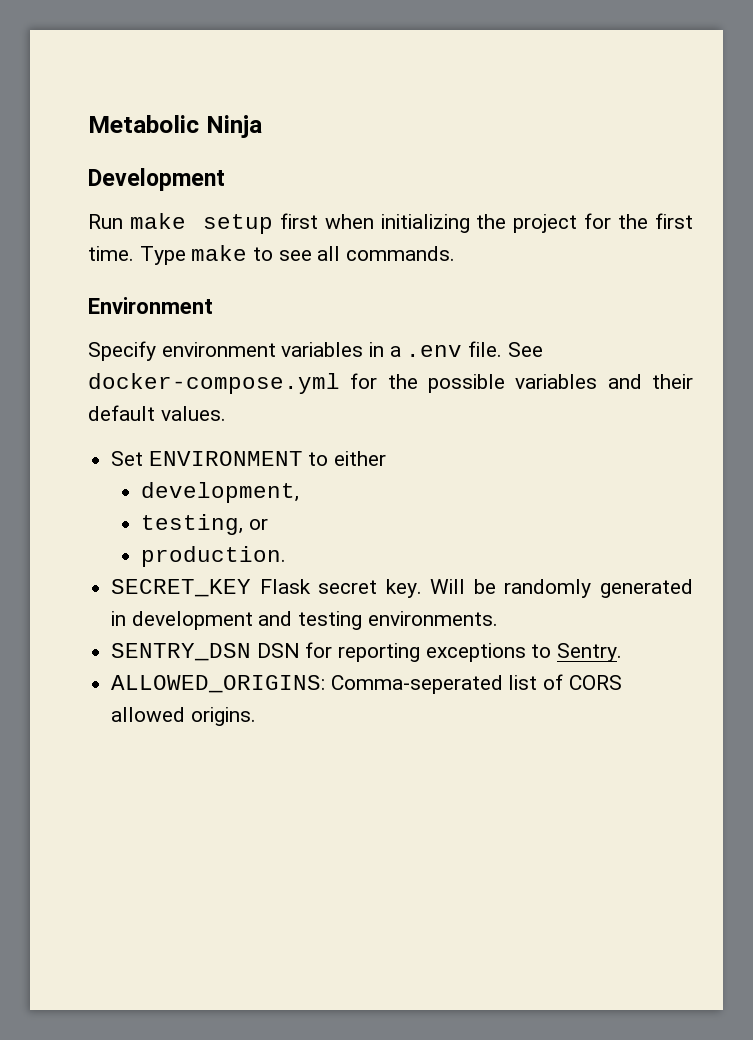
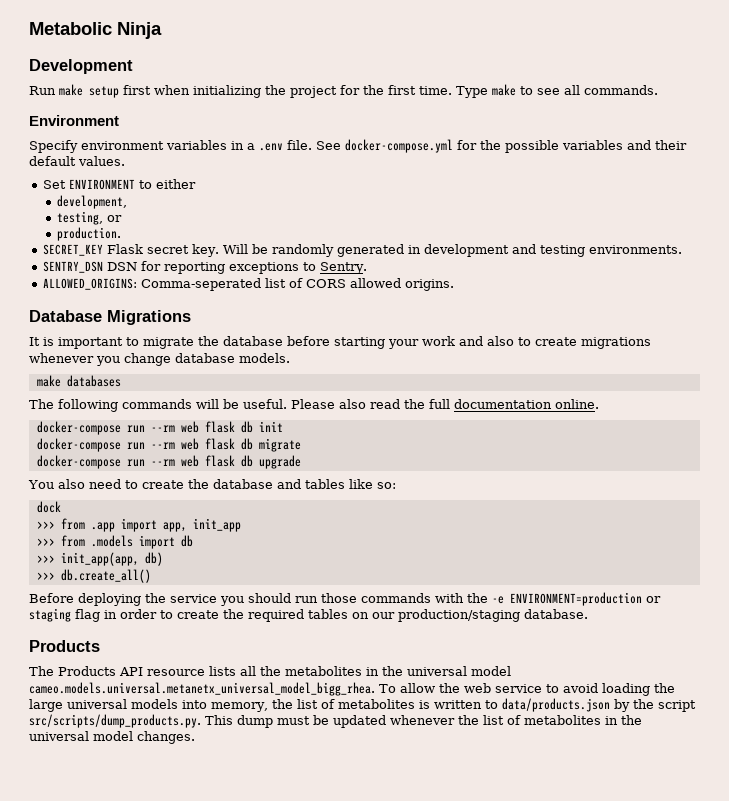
(256, 716) none -> [29,310,191,325] [29,336,651,349] [29,353,290,366] [36,375,121,387] [29,399,599,412] [36,421,283,435] [36,438,301,452] [36,455,301,469] [28,479,396,489] [36,501,61,513] [36,518,241,532] [36,535,193,549] [36,552,163,566] [36,569,151,583] [29,592,661,606] [29,608,588,622] [29,640,100,652] [29,666,511,676] [29,682,675,696] [29,698,696,712] [29,714,642,728] [29,731,195,744] // Database Migrations // It is important to migrate the database before starting your work and also to create migrations whenever you change database models. // make databases // The following commands will be useful. Please also read the full documentation online. // docker-compose run --rm web flask db init // docker-compose run --rm web flask db migrate // docker-compose run --rm web flask db upgrade // You also need to create the database and tables like so: // dock // >>> from .app import app, init_app // >>> from .models import db // >>> init_app(app, db) // >>> db.create_all() // Before deploying the service you should run those commands with the -e ENVIRONMENT=production or staging flag in order to create the required tables on our production/staging database. // Products // The Products API resource lists all the metabolites in the universal model cameo.models.universal.metanetx_universal_model_bigg_rhea. To allow the web service to avoid loading the large universal models into memory, the list of metabolites is written to data/products.json by the script src/scripts/dump_products.py. This dump must be updated whenever the list of metabolites in the universal model changes.

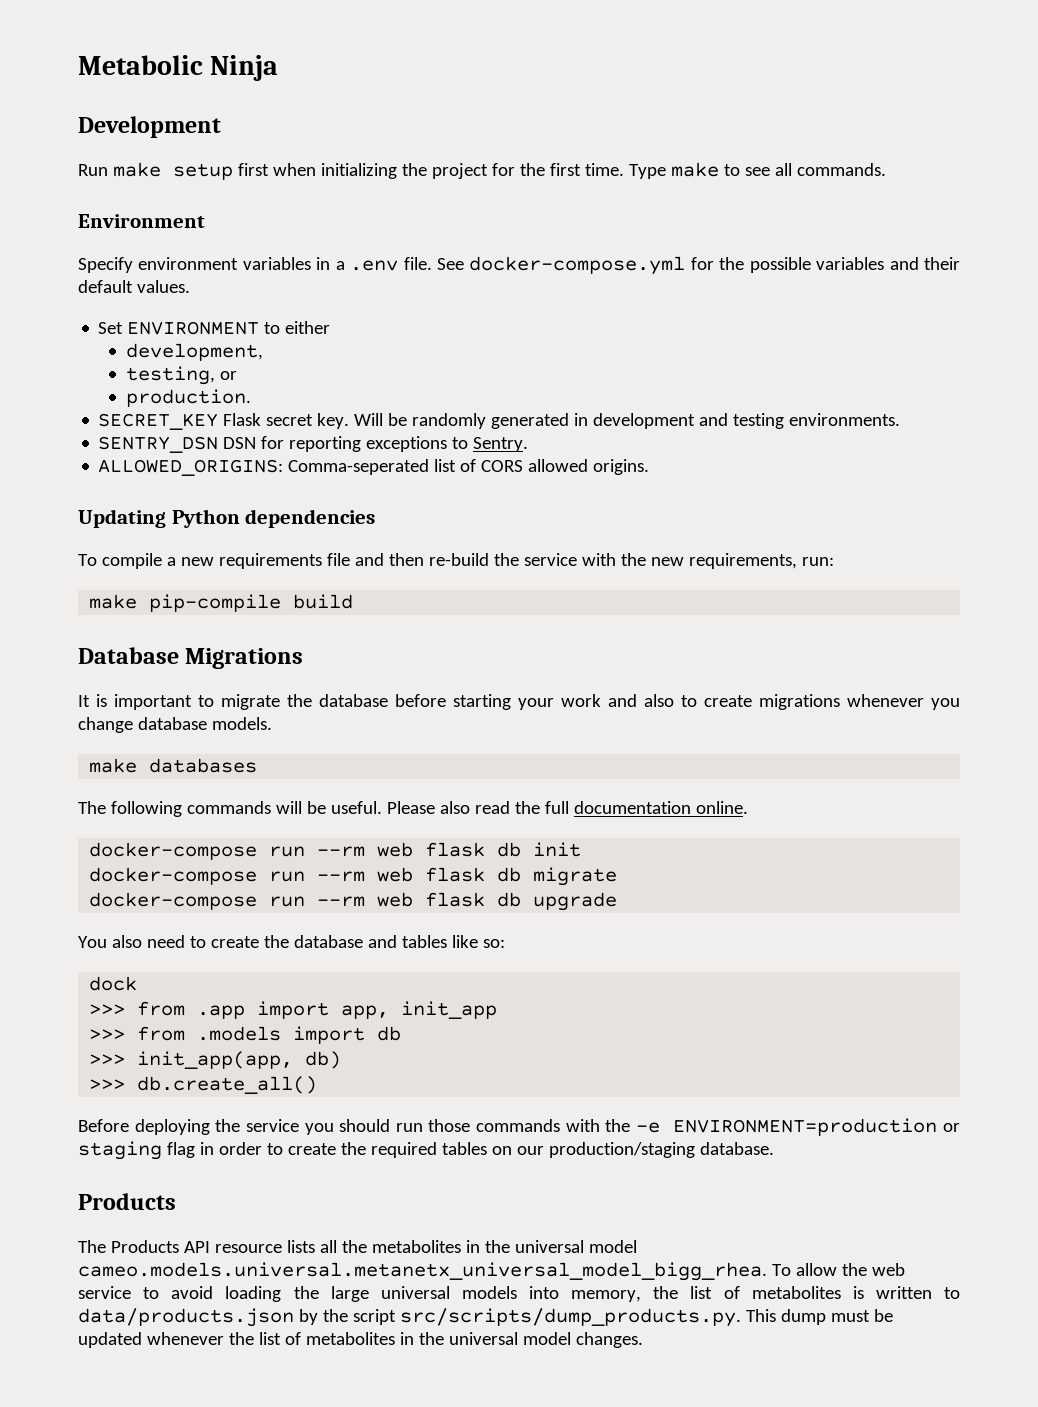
(454, 285) none -> [78,509,376,528] [78,553,834,569] [89,594,354,612] // Updating Python dependencies // To compile a new requirements file and then re-build the service with the new requirements, run: // make pip-compile build

